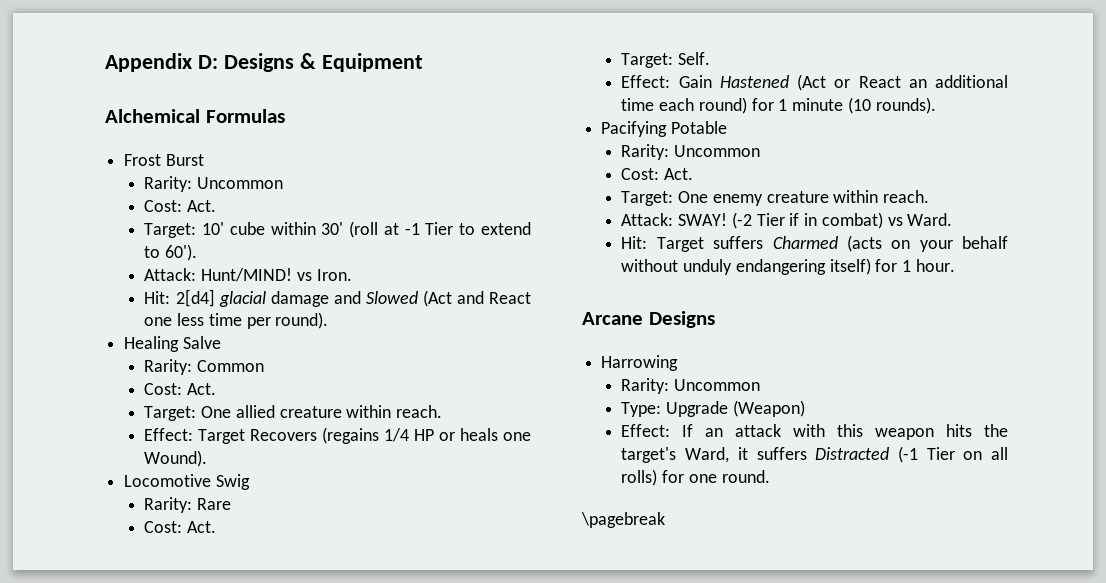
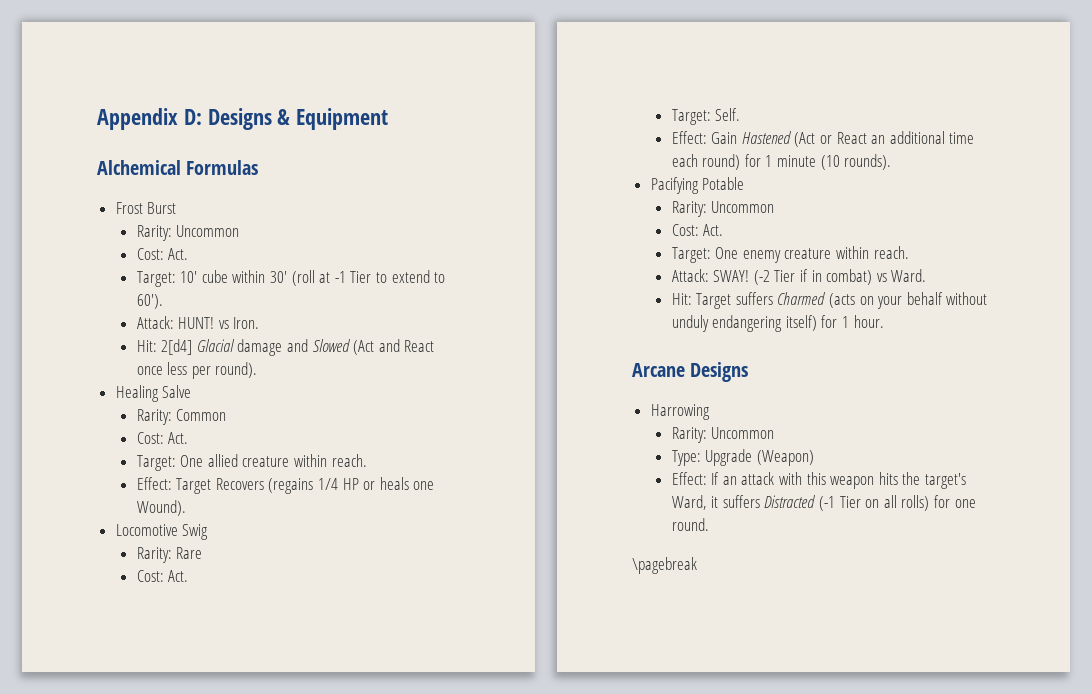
[201,268,293,282] Hunt/MIND! -> [178,317,215,329] HUNT!
[218,291,266,307] glacial -> [196,339,235,352] Glacial
[144,313,242,326] one less time -> [136,362,188,375] once less

